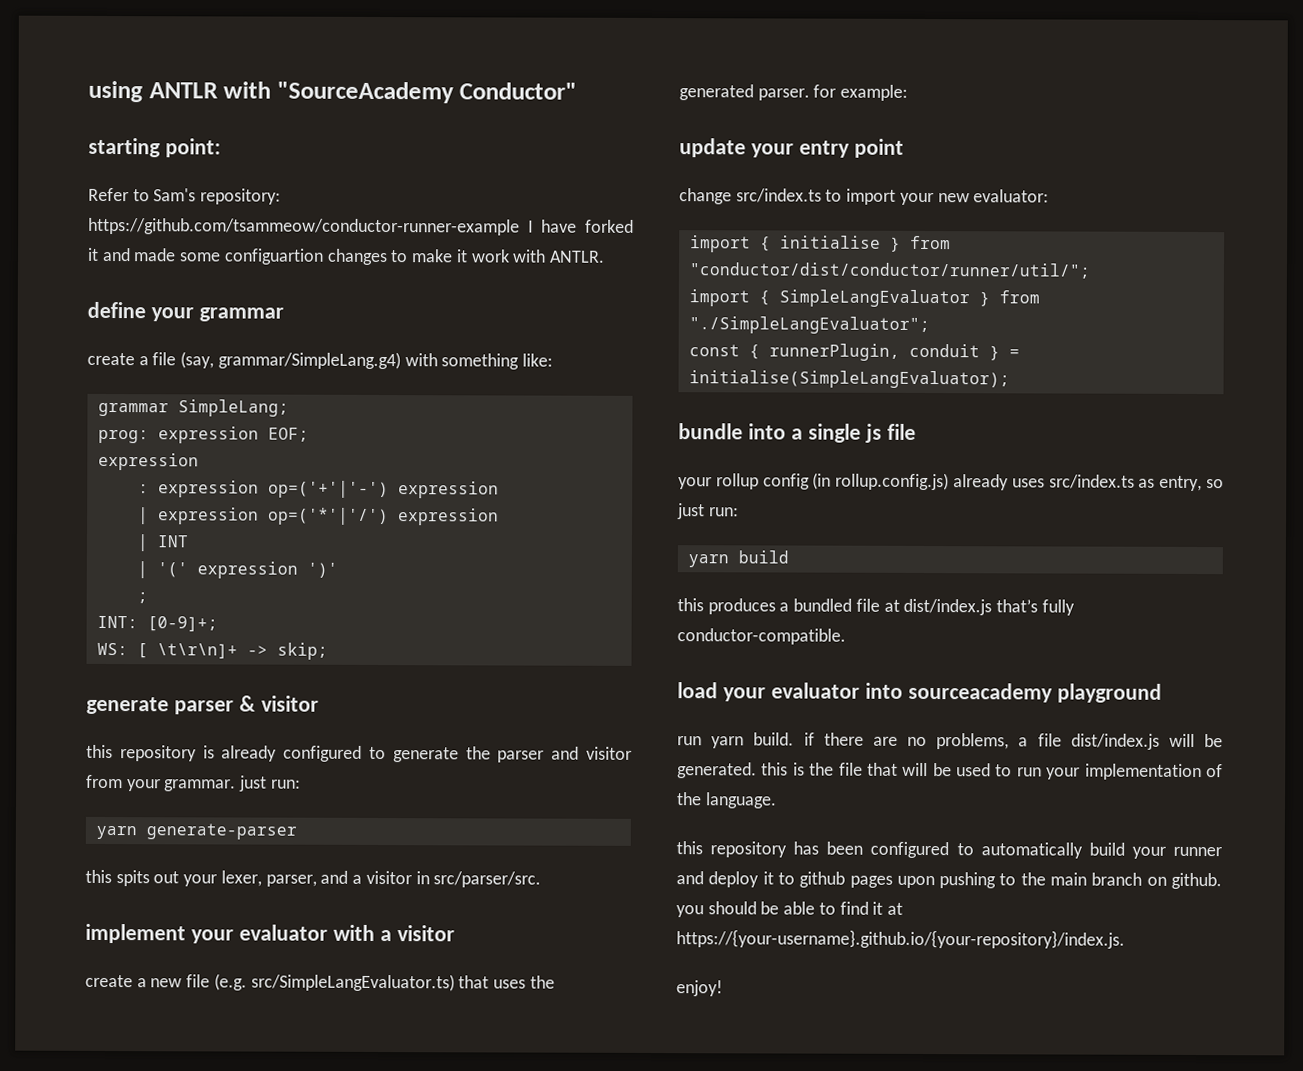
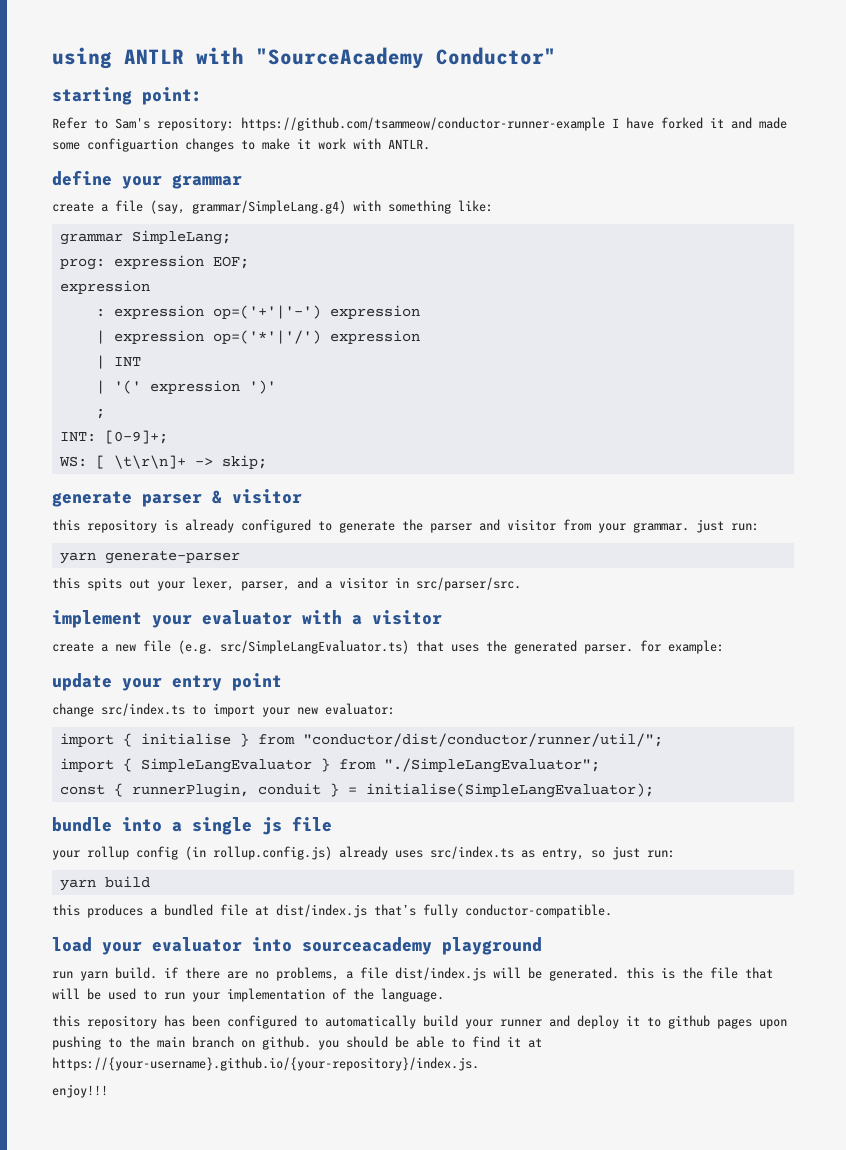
[676,980,723,997] enjoy! -> [52,1084,108,1098] enjoy!!!

